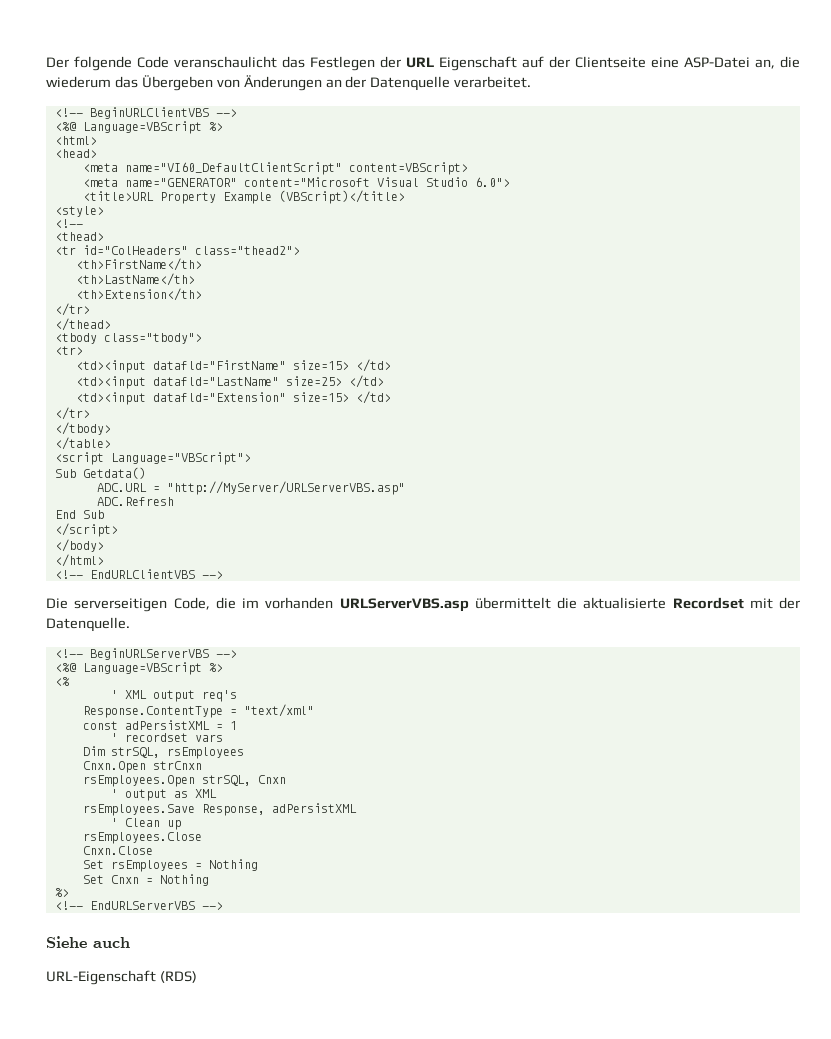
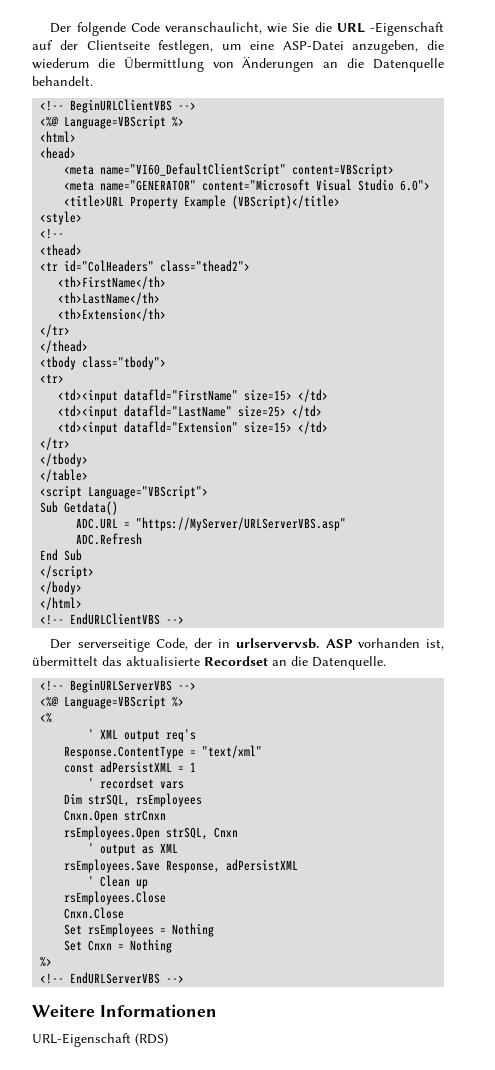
[174,56,517,71] veranschaulicht das Festlegen der URL Eigenschaft -> [165,22,444,36] veranschaulicht, wie Sie die URL -Eigenschaft
(646, 62) none -> [158,40,241,54] festlegen, um
[755,59,775,69] an, -> [352,40,419,54] anzugeben,
[114,75,213,91] das Übergeben -> [97,57,204,72] die Übermittlung
[345,76,532,91] der Datenquelle verarbeitet. -> [347,58,444,72] [32,76,93,86] die Datenquelle behandelt.
[166,481,405,495] "http://MyServer/URLServerVBS.asp" -> [136,517,347,531] "https://MyServer/URLServerVBS.asp"
[46,597,800,612] Die serverseitigen Code, die im vorhanden URLServerVBS.asp übermittelt die aktualisierte Recordset mit der -> [50,638,444,652] [32,656,308,666] Der serverseitige Code, der in urlservervsb. ASP vorhanden ist, übermittelt das aktualisierte Recordset an die
[46,936,130,948] Siehe auch -> [32,1004,217,1017] Weitere Informationen

